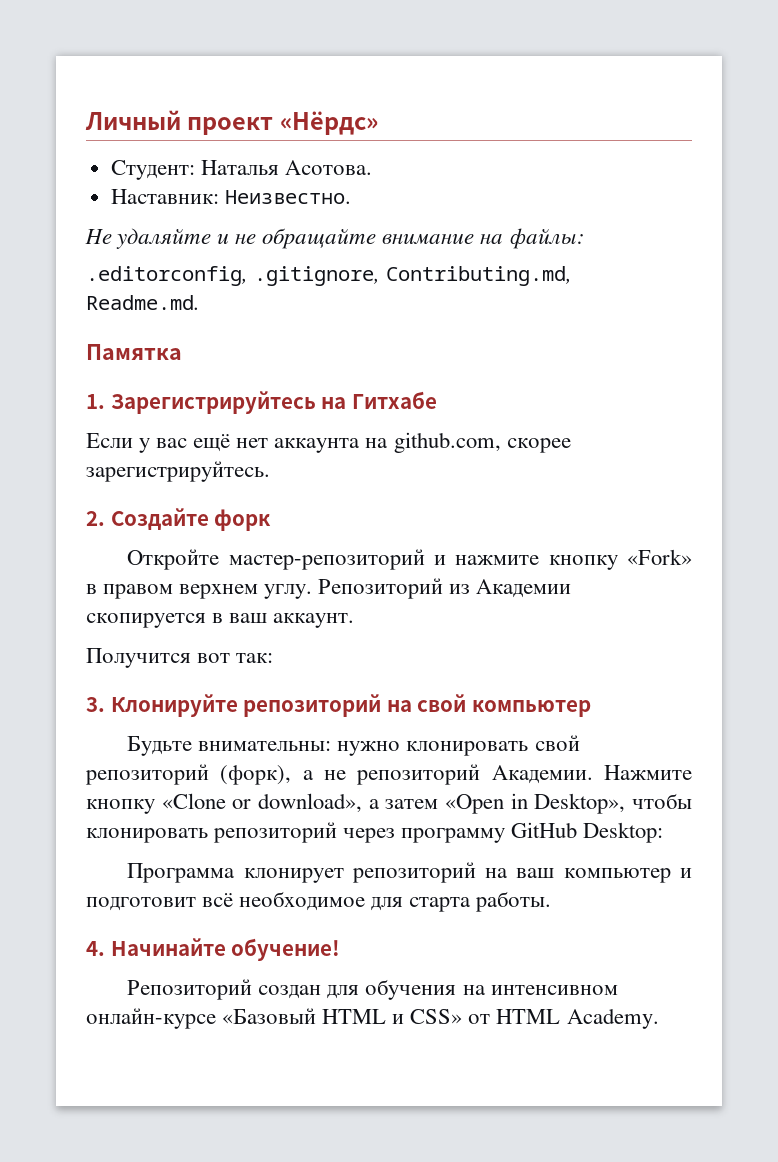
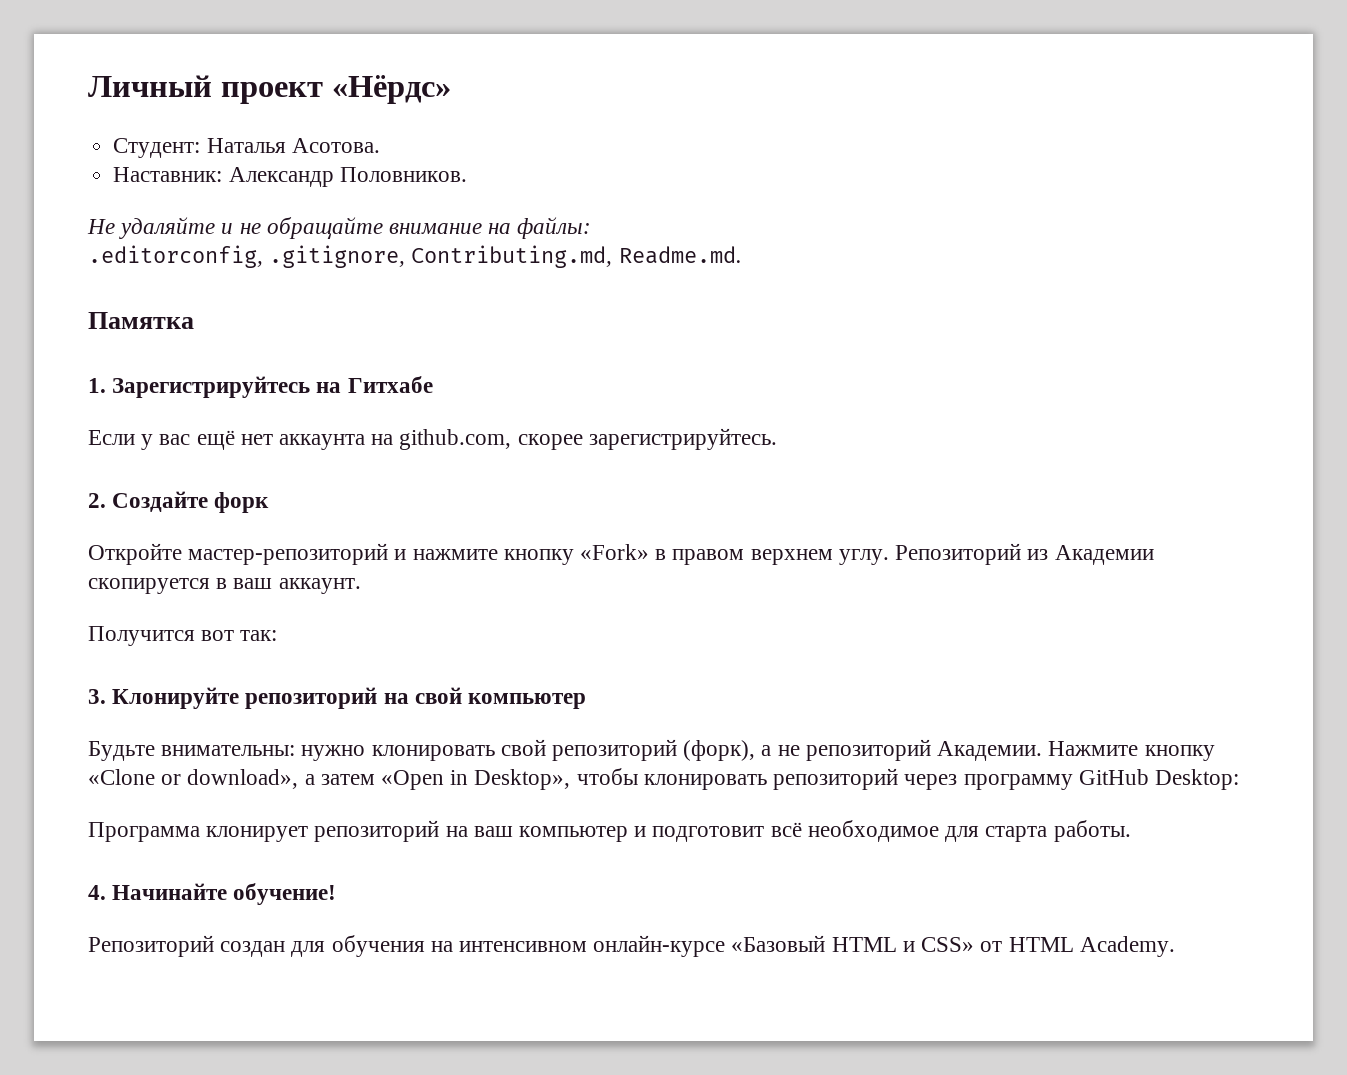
[224,190,351,204] Неизвестно. -> [228,167,467,187] Александр Половников.

